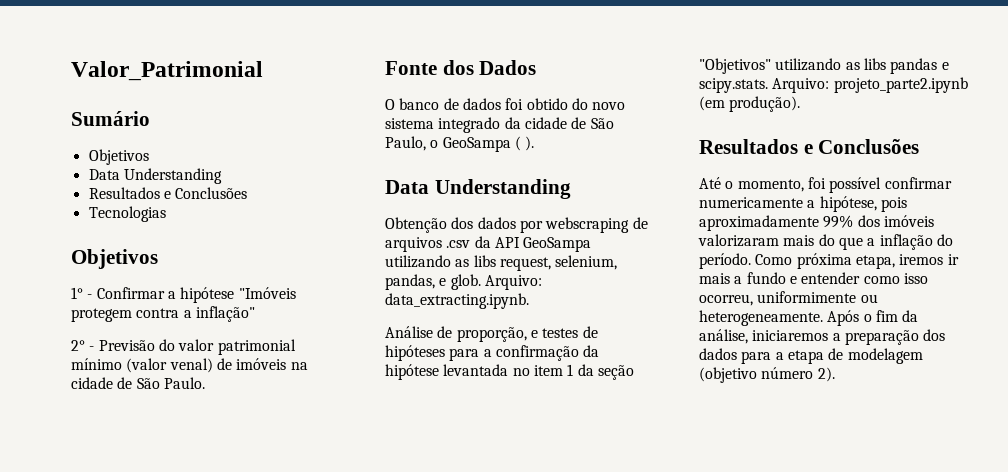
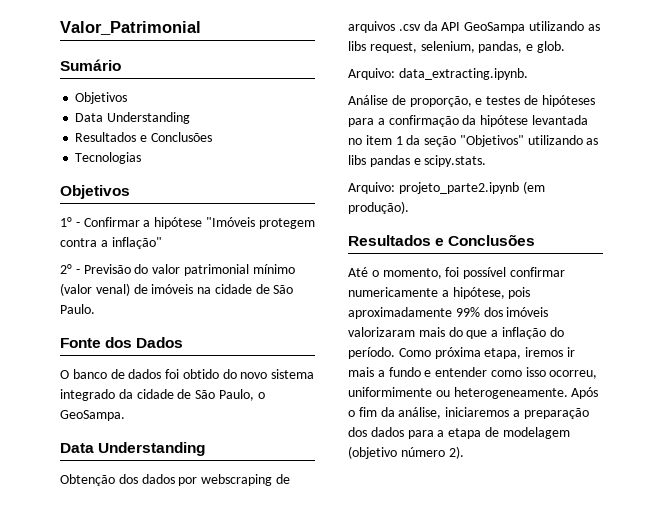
[442,136,535,152] GeoSampa ( ). -> [60,410,125,421] GeoSampa.
(481, 282) none -> (565, 47) //
(768, 85) none -> (487, 161) //

